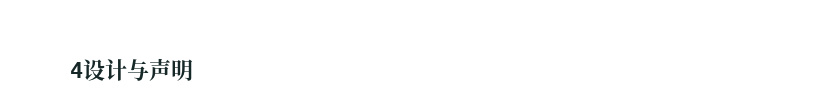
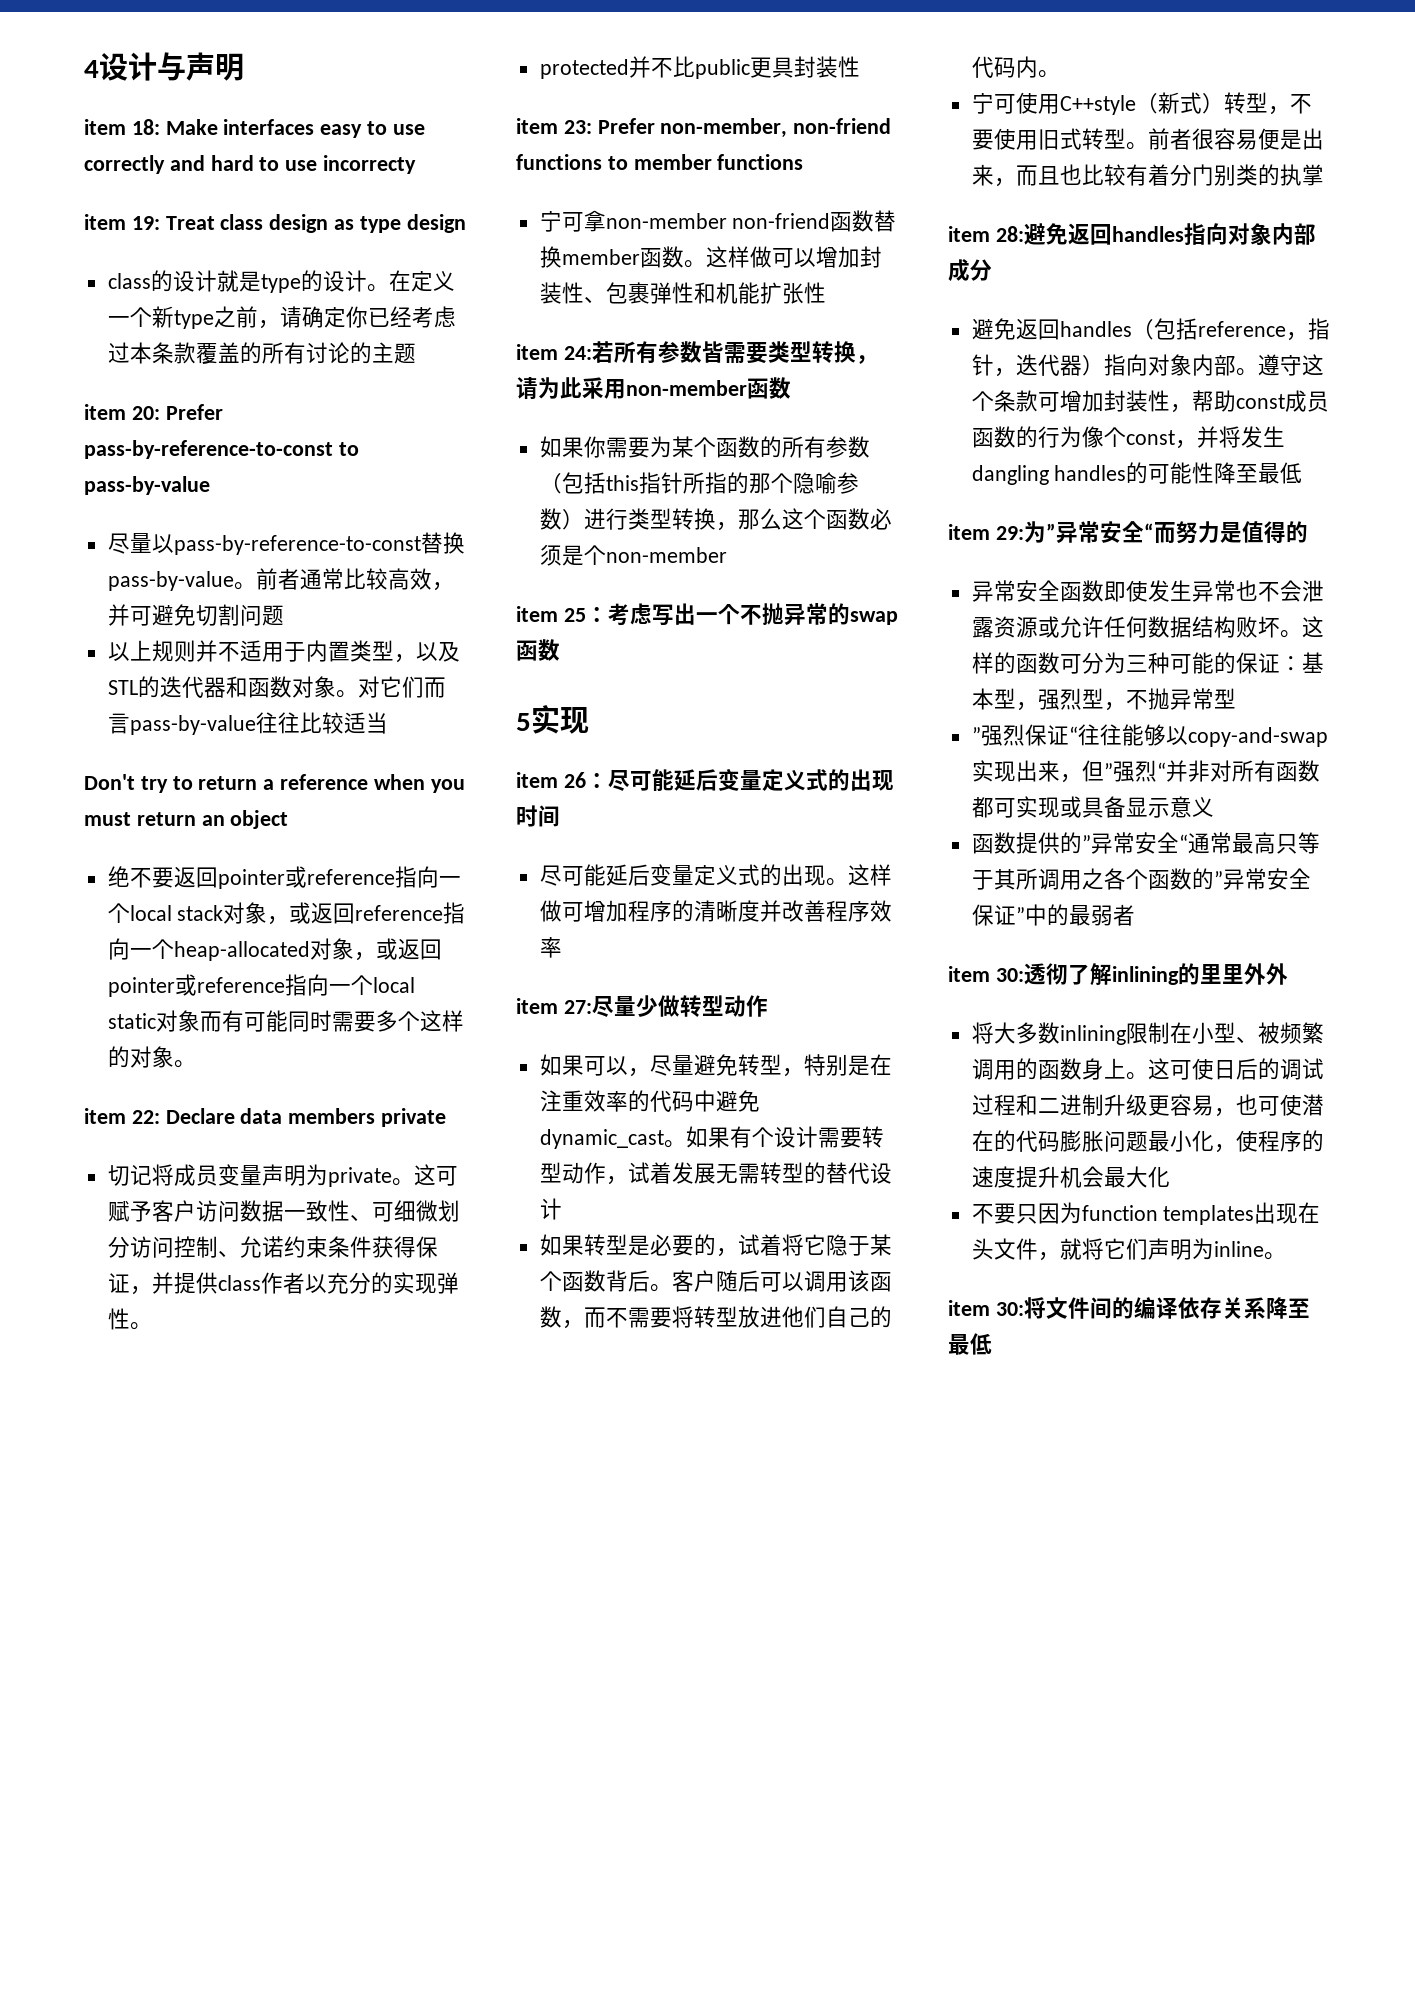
(193, 70) none -> [84,119,425,138] [84,155,417,174] [84,214,466,233] [107,270,455,293] [107,306,456,329] [107,342,416,364] [84,404,223,420] [84,440,359,459] [84,476,210,495] [107,532,465,555] [107,568,454,591] [107,604,284,626] [107,640,460,663] [107,676,446,698] [107,712,388,735] [84,774,465,793] [84,810,289,829] [107,866,461,889] [107,902,466,925] [107,938,442,961] [107,974,415,997] [107,1010,464,1032] [107,1046,196,1068] [84,1108,447,1127] [107,1164,458,1187] [107,1200,460,1222] [107,1236,438,1258] [107,1272,459,1295] [107,1308,152,1330] [539,56,860,79] [516,118,892,138] [516,154,804,170] [539,210,897,232] [539,246,882,268] [539,282,826,304] [516,341,878,364] [516,377,791,400] [539,436,870,458] [539,472,859,494] [539,508,892,531] [539,544,727,566] [516,603,898,626] [516,639,560,661] [516,705,589,734] [516,769,894,791] [516,805,560,827] [539,864,892,886] [539,900,892,922] [539,937,562,958] [516,995,768,1017] [539,1054,892,1077] [539,1090,760,1112] [539,1126,884,1149] [539,1162,892,1185] [539,1198,562,1220] [539,1234,892,1257] [539,1270,892,1292] [539,1306,892,1329] [971,56,1060,78] [971,92,1312,115] [971,128,1324,150] [971,164,1324,187] [948,223,1316,245] [948,259,992,282] [971,318,1330,341] [971,354,1324,377] [971,390,1329,413] [971,426,1285,449] [971,462,1303,485] [948,521,1308,544] [971,580,1324,602] [971,616,1324,638] [971,652,1324,674] [971,688,1236,711] [971,724,1328,747] [971,760,1320,783] [971,796,1214,818] [971,832,1320,854] [971,868,1311,890] [971,904,1135,926] [948,963,1288,986] [971,1022,1324,1045] [971,1058,1324,1080] [971,1094,1324,1117] [971,1130,1324,1153] [971,1166,1170,1188] [971,1202,1321,1225] [971,1238,1286,1261] [948,1297,1310,1319] [948,1333,992,1355] // item 18: Make interfaces easy to use correctly and hard to use incorrecty // item 19: Treat class design as type design // class的设计就是type的设计。在定义一个新type之前，请确定你已经考虑过本条款覆盖的所有讨论的主题 // item 20: Prefer pass-by-reference-to-const to pass-by-value // 尽量以pass-by-reference-to-const替换pass-by-value。前者通常比较高效，并可避免切割问题 // 以上规则并不适用于内置类型，以及STL的迭代器和函数对象。对它们而言pass-by-value往往比较适当 // Don't try to return a reference when you must return an object // 绝不要返回pointer或reference指向一个local stack对象，或返回reference指向一个heap-allocated对象，或返回pointer或reference指向一个local static对象而有可能同时需要多个这样的对象。 // item 22: Declare data members private // 切记将成员变量声明为private。这可赋予客户访问数据一致性、可细微划分访问控制、允诺约束条件获得保证，并提供class作者以充分的实现弹性。 // protected并不比public更具封装性 // item 23: Prefer non-member, non-friend functions to member functions // 宁可拿non-member non-friend函数替换member函数。这样做可以增加封装性、包裹弹性和机能扩张性 // item 24:若所有参数皆需要类型转换，请为此采用non-member函数 // 如果你需要为某个函数的所有参数（包括this指针所指的那个隐喻参数）进行类型转换，那么这个函数必须是个non-member // item 25：考虑写出一个不抛异常的swap函数 // 5实现 // item 26：尽可能延后变量定义式的出现时间 // 尽可能延后变量定义式的出现。这样做可增加程序的清晰度并改善程序效率 // item 27:尽量少做转型动作 // 如果可以，尽量避免转型，特别是在注重效率的代码中避免dynamic_cast。如果有个设计需要转型动作，试着发展无需转型的替代设计 // 如果转型是必要的，试着将它隐于某个函数背后。客户随后可以调用该函数，而不需要将转型放进他们自己的代码内。 // 宁可使用C++style（新式）转型，不要使用旧式转型。前者很容易便是出来，而且也比较有着分门别类的执掌 // item 28:避免返回handles指向对象内部成分 // 避免返回handles（包括reference，指针，迭代器）指向对象内部。遵守这个条款可增加封装性，帮助const成员函数的行为像个const，并将发生dangling handles的可能性降至最低 // item 29:为”异常安全“而努力是值得的 // 异常安全函数即使发生异常也不会泄露资源或允许任何数据结构败坏。这样的函数可分为三种可能的保证：基本型，强烈型，不抛异常型 // ”强烈保证“往往能够以copy-and-swap实现出来，但”强烈“并非对所有函数都可实现或具备显示意义 // 函数提供的”异常安全“通常最高只等于其所调用之各个函数的”异常安全保证”中的最弱者 // item 30:透彻了解inlining的里里外外 // 将大多数inlining限制在小型、被频繁调用的函数身上。这可使日后的调试过程和二进制升级更容易，也可使潜在的代码膨胀问题最小化，使程序的速度提升机会最大化 // 不要只因为function templates出现在头文件，就将它们声明为inline。 // item 30:将文件间的编译依存关系降至最低

